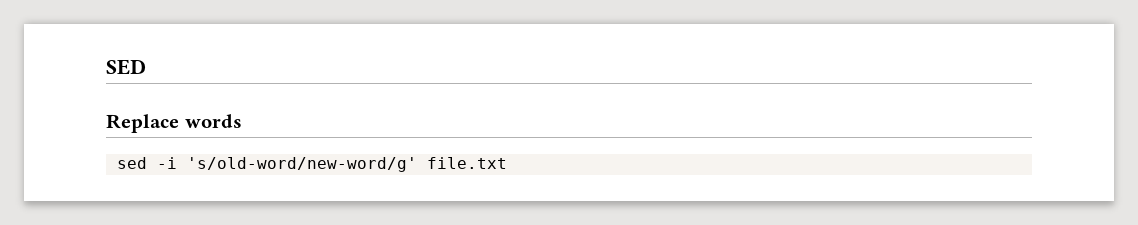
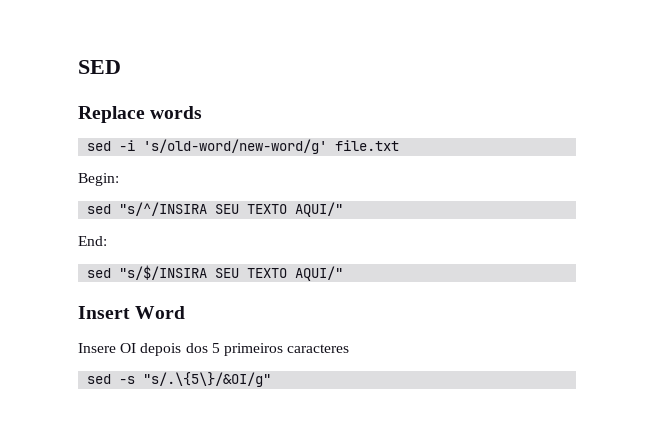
(507, 163) none -> [78,173,119,186] [87,202,344,217] [78,236,107,246] [87,265,344,281] [78,306,186,319] [78,343,350,356] [87,372,272,387] // Begin: // sed "s/^/INSIRA SEU TEXTO AQUI/" // End: // sed "s/$/INSIRA SEU TEXTO AQUI/" // Insert Word // Insere OI depois dos 5 primeiros caracteres // sed -s "s/.\{5\}/&OI/g"

